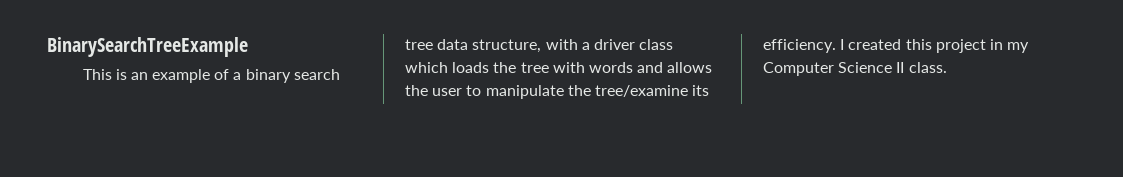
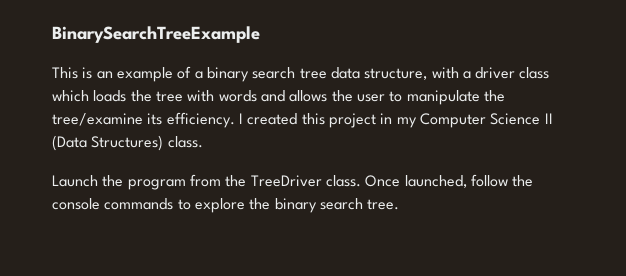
[908,62,947,73] class. -> [52,135,203,151] [52,174,534,190] [52,198,400,213] (Data Structures) class. // Launch the program from the TreeDriver class. Once launched, follow the console commands to explore the binary search tree.

